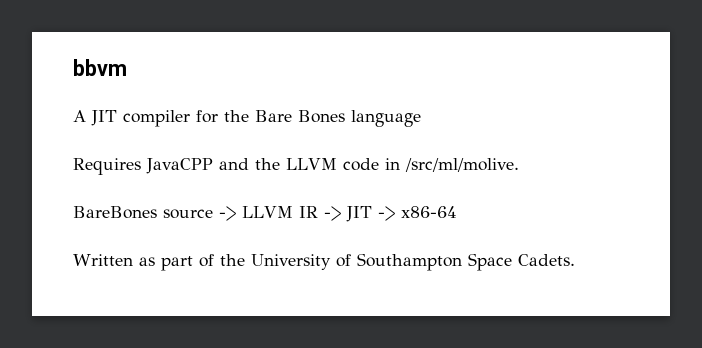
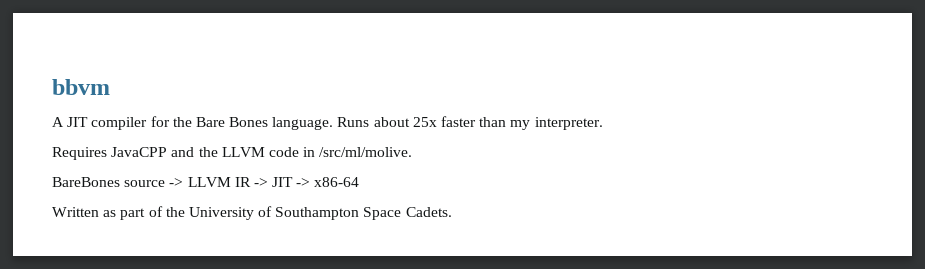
[351,110,421,127] language -> [272,116,603,130] language. Runs about 25x faster than my interpreter.

